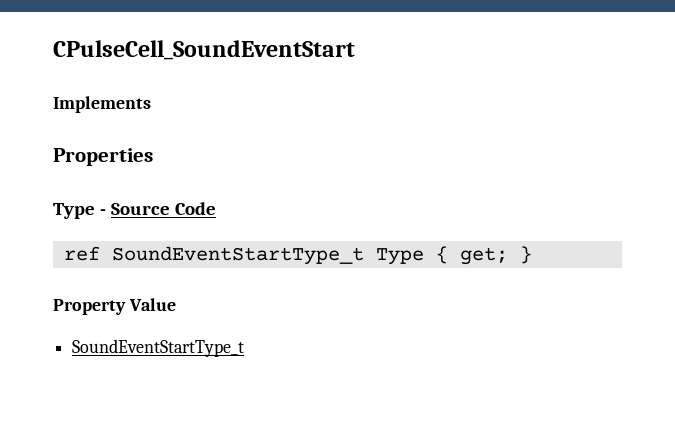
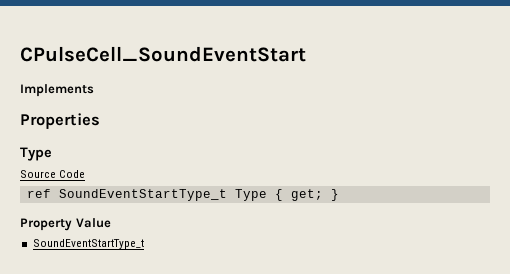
[100,209,107,215] - -> (52, 154) //

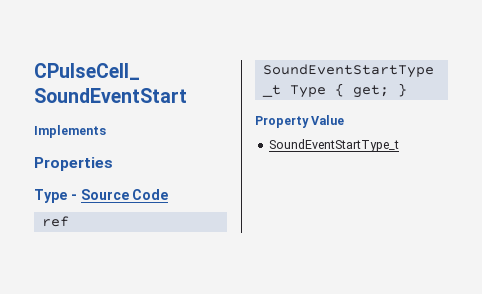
(52, 154) // -> [70,194,77,200] -

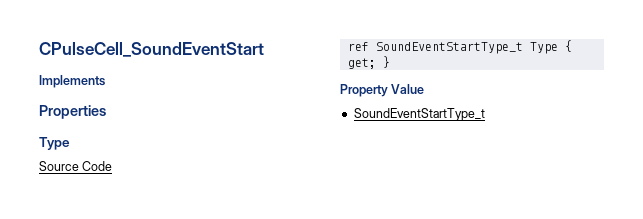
[70,194,77,200] - -> (70, 143) //

